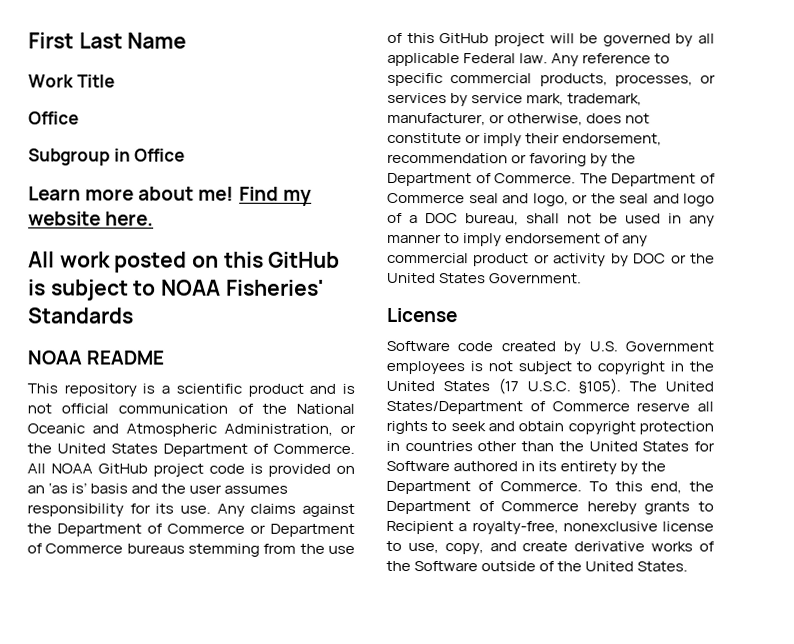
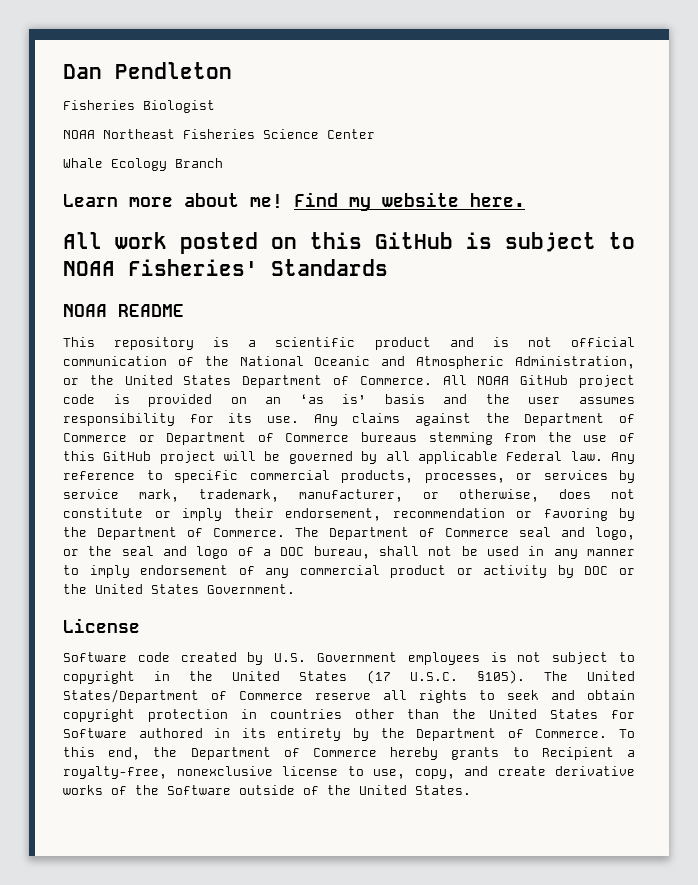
[28,32,188,49] [28,74,115,88] [28,111,79,125] [28,148,186,166] First Last Name // Work Title // Office // Subgroup in Office -> [63,62,232,79] [63,100,215,113] [63,129,375,139] [63,158,223,171] Dan Pendleton // Fisheries Biologist // NOAA Northeast Fisheries Science Center // Whale Ecology Branch

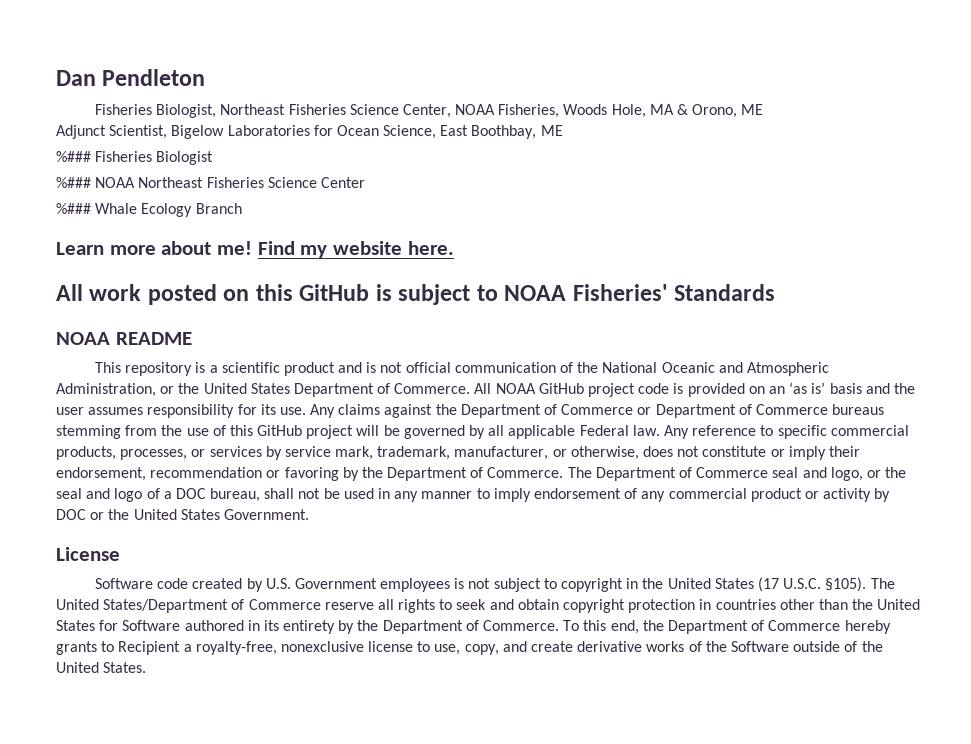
(135, 105) none -> [156,104,764,118] [56,125,563,139] [56,151,153,162] Biologist, Northeast Fisheries Science Center, NOAA Fisheries, Woods Hole, MA & Orono, ME // Adjunct Scientist, Bigelow Laboratories for Ocean Science, East Boothbay, ME // %### Fisheries
(215, 106) none -> [56,177,91,188] %###
(375, 134) none -> [56,203,91,214] %###

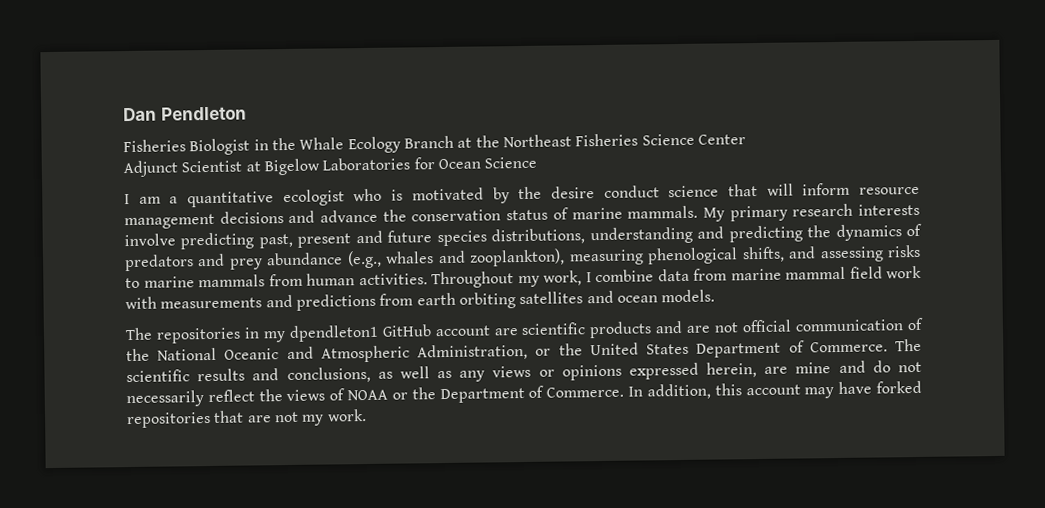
[156,104,764,118] [56,125,563,139] [56,151,214,165] [56,177,365,188] [56,203,242,217] [56,241,454,258] [56,284,776,305] [56,332,192,345] [94,362,377,376] Biologist, Northeast Fisheries Science Center, NOAA Fisheries, Woods Hole, MA & Orono, ME // Adjunct Scientist, Bigelow Laboratories for Ocean Science, East Boothbay, ME // %### Fisheries Biologist // %### NOAA Northeast Fisheries Science Center // %### Whale Ecology Branch // Learn more about me! Find my website here. // All work posted on this GitHub is subject to NOAA Fisheries' Standards // NOAA README // This repository is a scientific product and is -> [189,133,746,156] [123,156,538,178] [124,182,920,208] [124,203,921,230] [124,223,922,250] [124,244,921,272] [125,265,922,289] [125,289,716,311] [125,320,712,344] Biologist in the Whale Ecology Branch at the Northeast Fisheries Science Center // Adjunct Scientist at Bigelow Laboratories for Ocean Science // I am a quantitative ecologist who is motivated by the desire conduct science that will inform resource management decisions and advance the conservation status of marine mammals. My primary research interests involve predicting past, present and future species distributions, understanding and predicting the dynamics of predators and prey abundance (e.g., whales and zooplankton), measuring phenological shifts, and assessing risks to marine mammals from human activities. Throughout my work, I combine data from marine mammal field work with measurements and predictions from earth orbiting satellites and ocean models. // The repositories in my dpendleton1 GitHub account are scientific products and are
[474,382,915,397] [56,404,885,418] [56,425,909,439] [56,446,860,460] [56,467,907,481] [56,488,891,502] [56,509,309,520] [56,547,120,561] [94,577,895,592] [56,599,921,613] [56,620,891,634] [56,641,883,655] [56,662,147,673] All NOAA GitHub project code is provided on an ‘as is’ basis and the user assumes responsibility for its use. Any claims against the Department of Commerce or Department of Commerce bureaus stemming from the use of this GitHub project will be governed by all applicable Federal law. Any reference to specific commercial products, processes, or services by service mark, trademark, manufacturer, or otherwise, does not constitute or imply their endorsement, recommendation or favoring by the Department of Commerce. The Department of Commerce seal and logo, or the seal and logo of a DOC bureau, shall not be used in any manner to imply endorsement of any commercial product or activity by DOC or the United States Government. // License // Software code created by U.S. Government employees is not subject to copyright in the United States (17 U.S.C. §105). The United States/Department of Commerce reserve all rights to seek and obtain copyright protection in countries other than the United States for Software authored in its entirety by the Department of Commerce. To this end, the Department of Commerce hereby grants to Recipient a royalty-free, nonexclusive license to use, copy, and create derivative works of the Software outside of the United States. -> [895,338,923,352] [126,360,922,384] [126,380,923,408] [126,409,367,429] The scientific results and conclusions, as well as any views or opinions expressed herein, are mine and do not necessarily reflect the views of NOAA or the Department of Commerce. In addition, this account may have forked repositories that are not my work.

